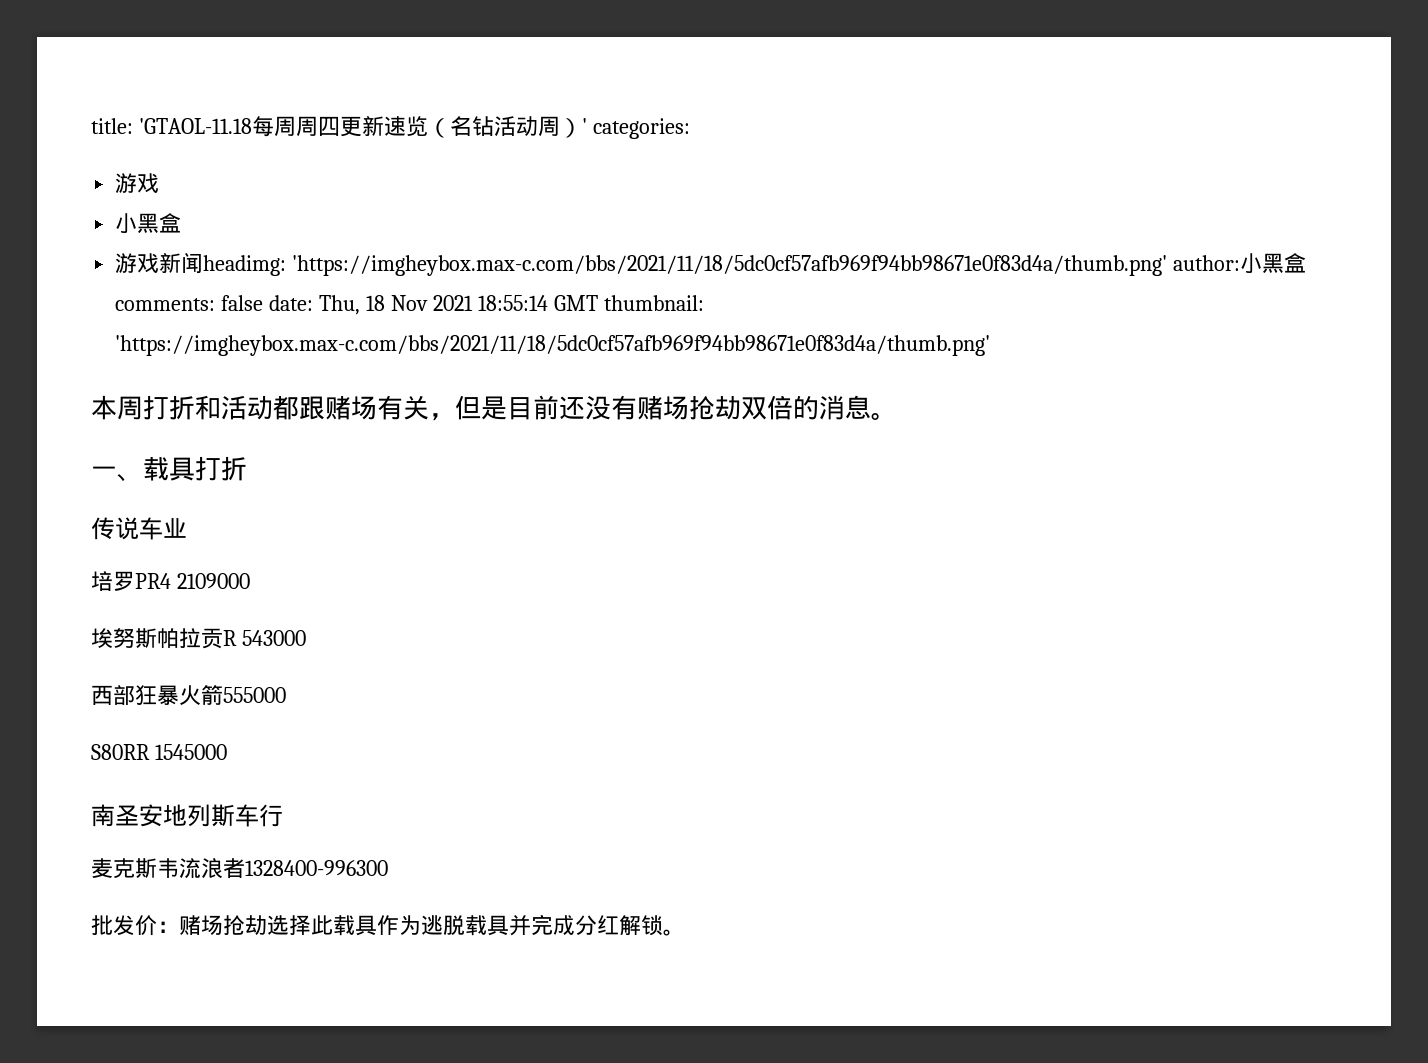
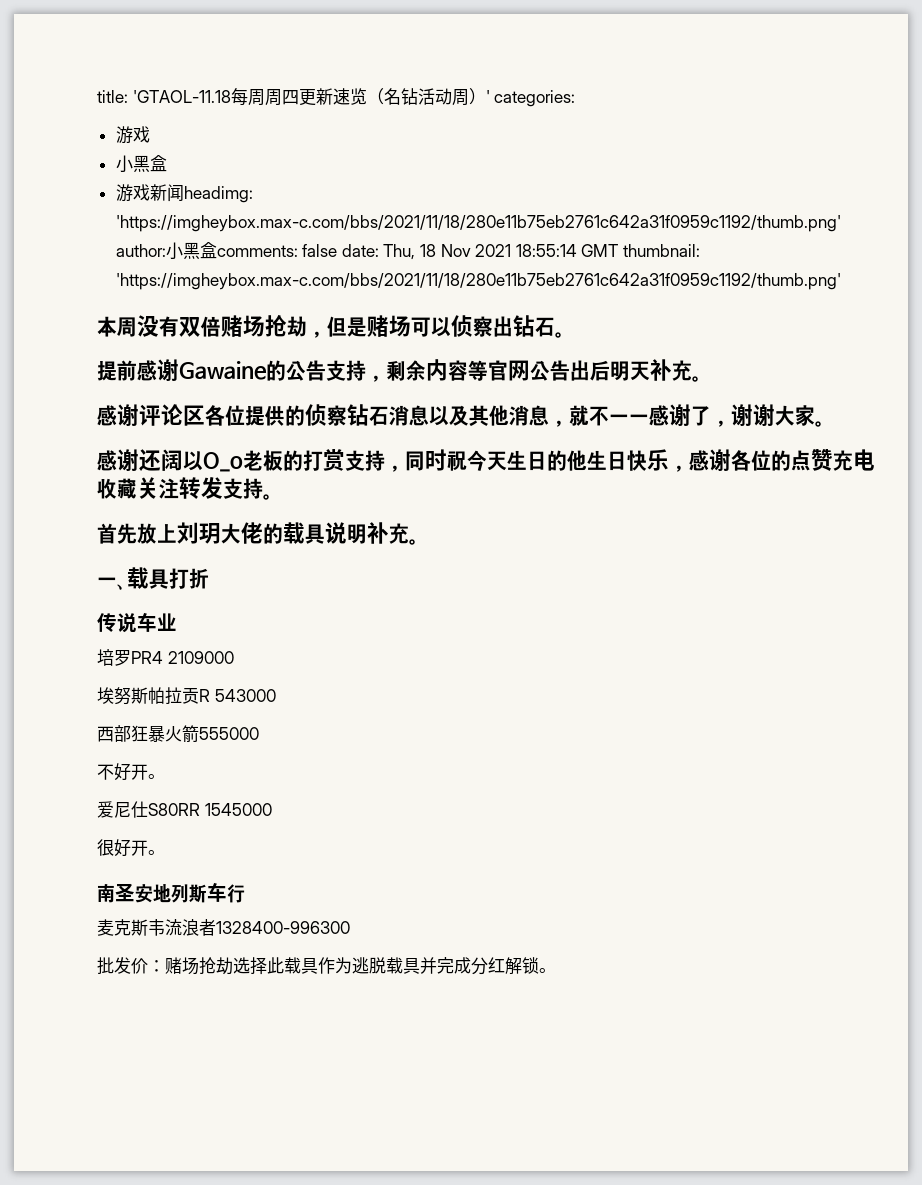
[292,255,1168,276] 'https://imgheybox.max-c.com/bbs/2021/11/18/5dc0cf57afb969f94bb98671e0f83d4a/thumb.png' -> [115,215,841,232] 'https://imgheybox.max-c.com/bbs/2021/11/18/280e11b75eb2761c642a31f0959c1192/thumb.png'
[115,335,991,356] 'https://imgheybox.max-c.com/bbs/2021/11/18/5dc0cf57afb969f94bb98671e0f83d4a/thumb.png' -> [115,273,841,290] 'https://imgheybox.max-c.com/bbs/2021/11/18/280e11b75eb2761c642a31f0959c1192/thumb.png'
[143,395,871,421] 打折和活动都跟赌场有关，但是目前还没有赌场抢劫双倍的消息 -> [137,314,565,338] [97,359,702,382] [97,404,825,427] [97,449,875,472] [97,477,273,500] [97,522,409,544] 没有双倍赌场抢劫，但是赌场可以侦察出钻石。 // 提前感谢Gawaine的公告支持，剩余内容等官网公告出后明天补充。 // 感谢评论区各位提供的侦察钻石消息以及其他消息，就不一一感谢了，谢谢大家。 // 感谢还阔以O_o老板的打赏支持，同时祝今天生日的他生日快乐，感谢各位的点赞充电收藏关注转发支持。 // 首先放上刘玥大佬的载具说明补充
(286, 695) none -> [97,763,165,781] [97,801,148,818] 不好开。 // 爱尼仕
(227, 752) none -> [97,839,165,857] // 很好开。

